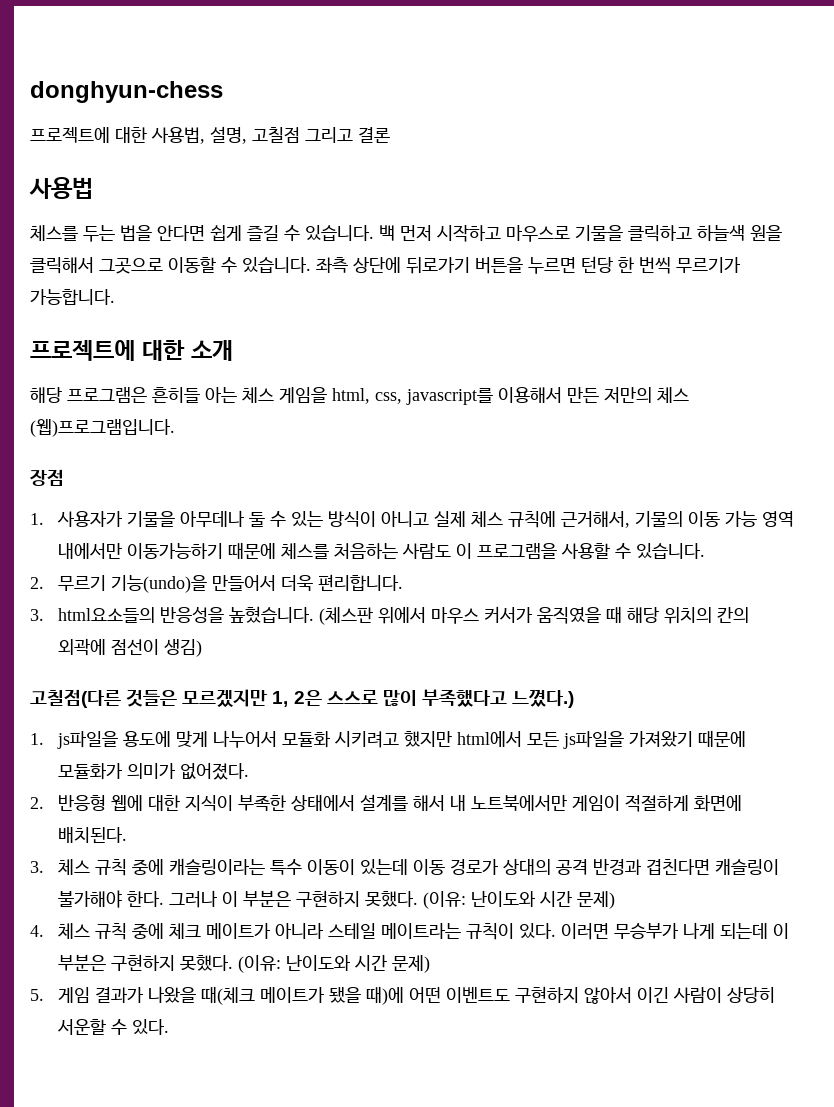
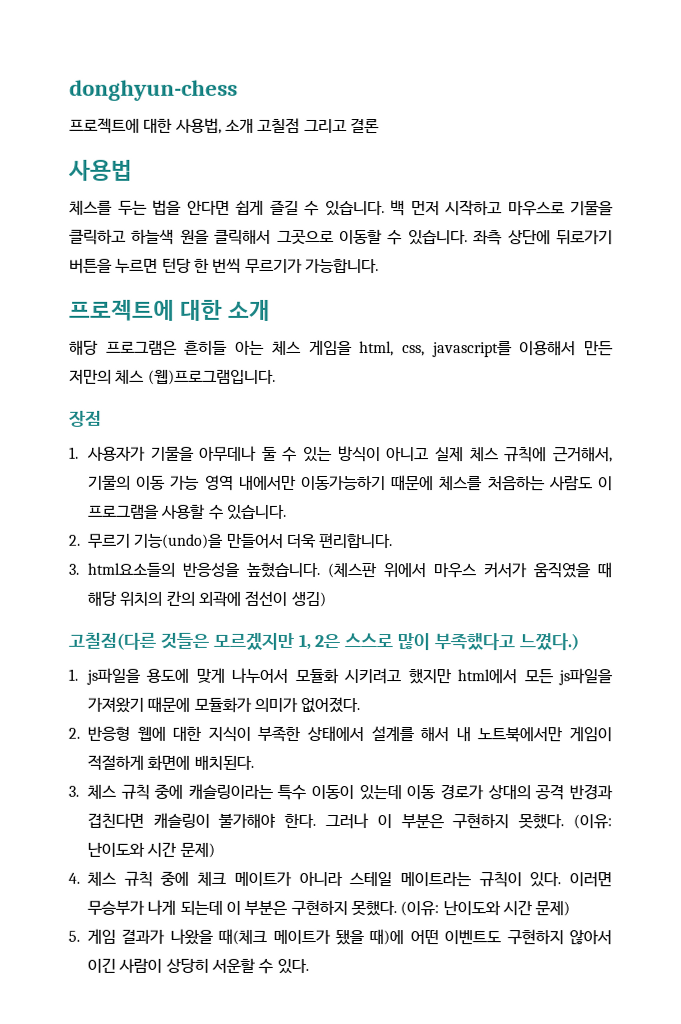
[210,126,247,144] 설명, -> [224,118,254,133] 소개

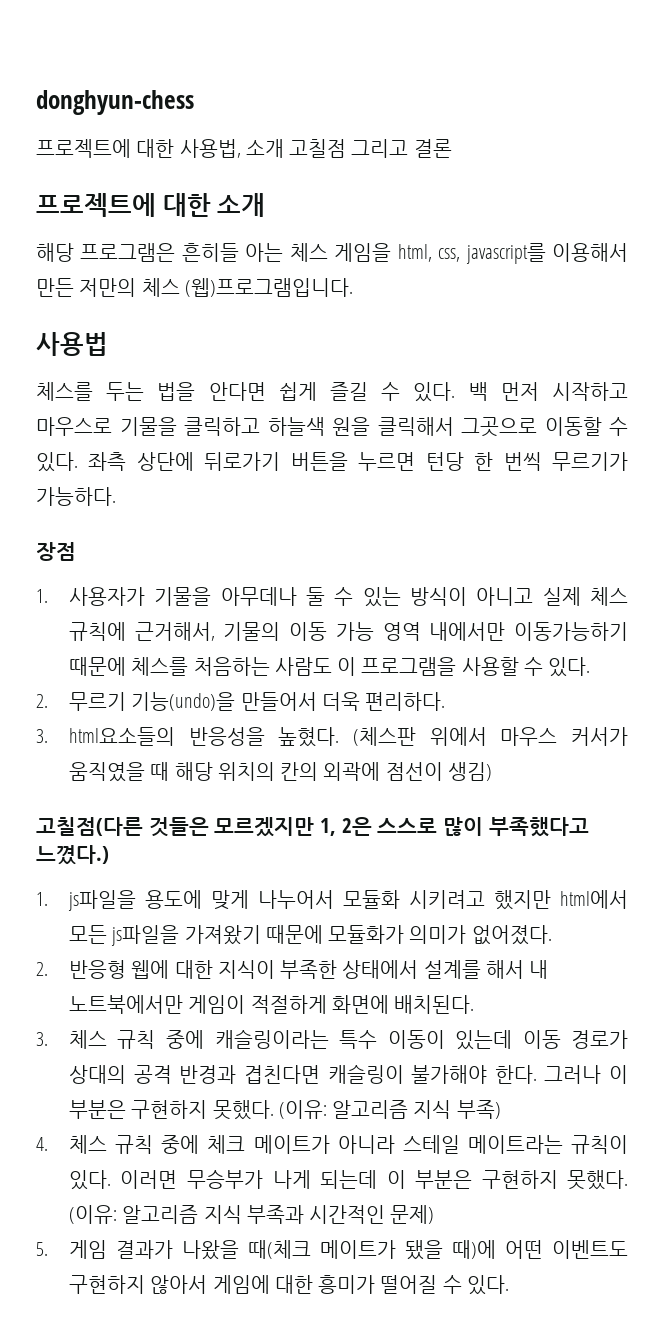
[68,159,133,181] [69,199,614,217] [69,228,613,246] [69,257,379,274] // 사용법 // 체스를 두는 법을 안다면 쉽게 즐길 수 있습니다. 백 먼저 시작하고 마우스로 기물을 클릭하고 하늘색 원을 클릭해서 그곳으로 이동할 수 있습니다. 좌측 상단에 뒤로가기 버튼을 누르면 턴당 한 번씩 무르기가 가능합니다. -> (452, 148) none
(276, 377) none -> [36,332,108,356] [36,382,628,402] [36,417,628,437] [36,452,629,472] [36,487,116,506] // 사용법 // 체스를 두는 법을 안다면 쉽게 즐길 수 있다. 백 먼저 시작하고 마우스로 기물을 클릭하고 하늘색 원을 클릭해서 그곳으로 이동할 수 있다. 좌측 상단에 뒤로가기 버튼을 누르면 턴당 한 번씩 무르기가 가능하다.
[225,504,287,520] 있습니다. -> [548,657,591,677] 있다.
[318,532,393,549] 편리합니다. -> [365,692,446,711] 편리하다.
[245,562,320,578] 높혔습니다. -> [278,727,340,747] 높혔다.
[86,841,215,858] 난이도와 시간 문제) -> [332,1100,501,1119] 알고리즘 지식 부족)
[442,900,533,916] 난이도와 시간 -> [122,1205,386,1224] 알고리즘 지식 부족과 시간적인
[87,957,256,973] 이긴 사람이 상당히 서운할 -> [212,1275,438,1294] 게임에 대한 흥미가 떨어질

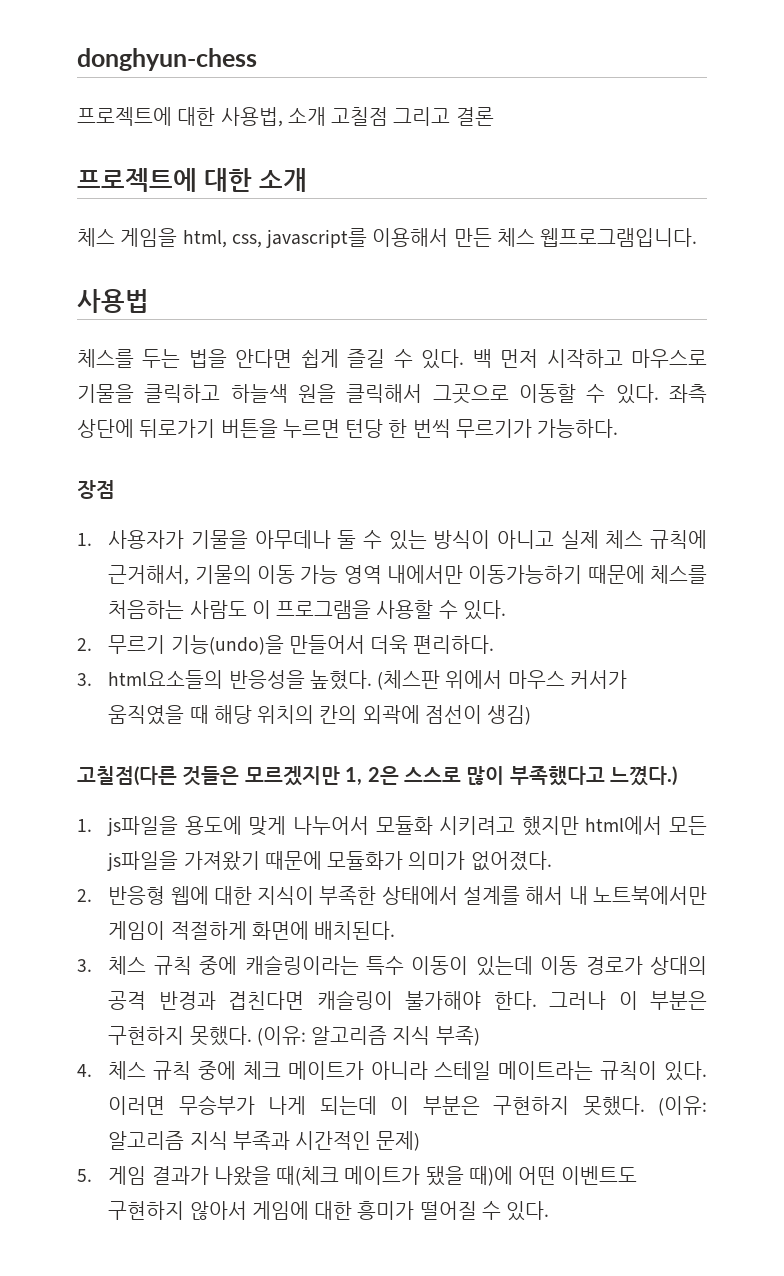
[36,243,284,262] 해당 프로그램은 흔히들 아는 -> (307, 180) none
[79,278,353,297] 저만의 체스 (웹)프로그램입니다. -> [496,228,698,247] 체스 웹프로그램입니다.

